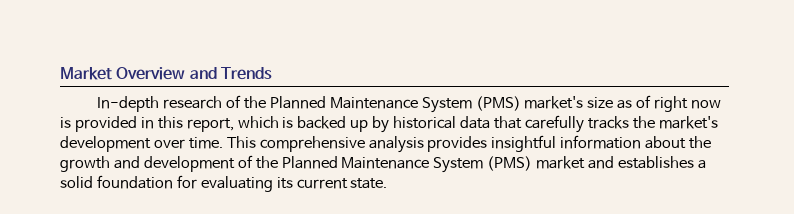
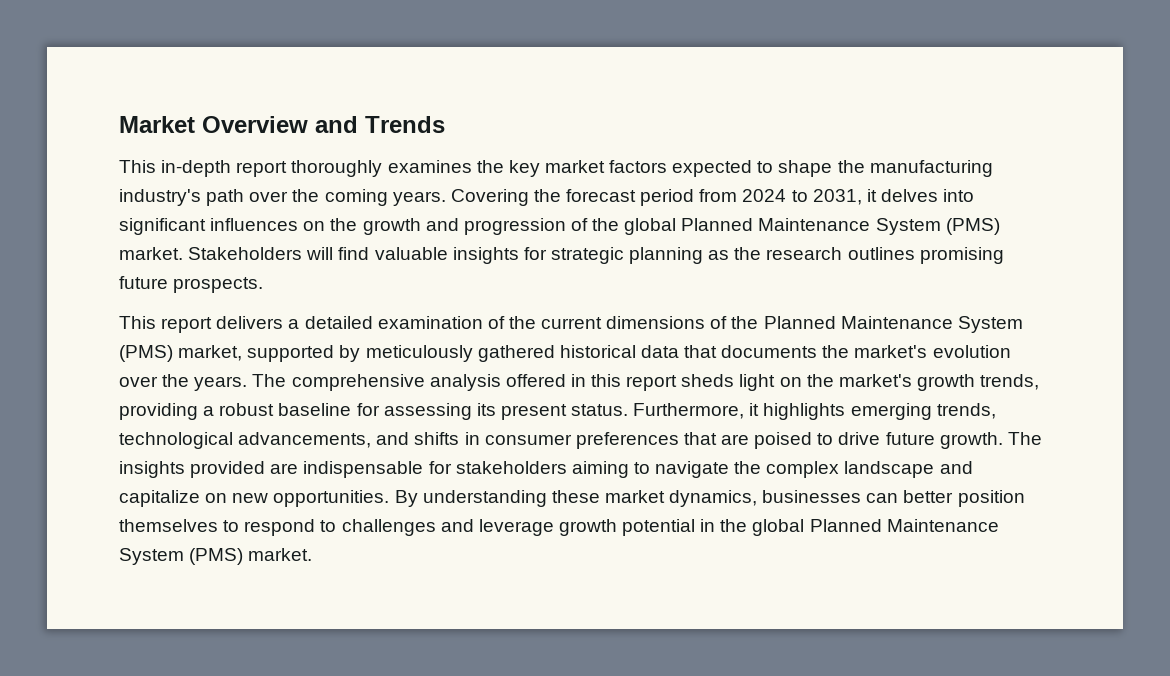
[97,95,722,113] [60,115,718,133] [60,135,712,153] [60,155,706,173] [60,175,388,192] In-depth research of the Planned Maintenance System (PMS) market's size as of right now is provided in this report, which is backed up by historical data that carefully tracks the market's development over time. This comprehensive analysis provides insightful information about the growth and development of the Planned Maintenance System (PMS) market and establishes a solid foundation for evaluating its current state. -> [119,160,993,177] [119,189,975,206] [119,218,1000,235] [119,247,1004,264] [119,276,264,293] [119,316,1023,333] [119,345,1011,362] [119,374,1040,391] [119,403,996,420] [119,432,1042,449] [119,461,973,478] [119,490,1025,507] [119,519,999,536] [119,548,313,565] This in-depth report thoroughly examines the key market factors expected to shape the manufacturing industry's path over the coming years. Covering the forecast period from 2024 to 2031, it delves into significant influences on the growth and progression of the global Planned Maintenance System (PMS) market. Stakeholders will find valuable insights for strategic planning as the research outlines promising future prospects. // This report delivers a detailed examination of the current dimensions of the Planned Maintenance System (PMS) market, supported by meticulously gathered historical data that documents the market's evolution over the years. The comprehensive analysis offered in this report sheds light on the market's growth trends, providing a robust baseline for assessing its present status. Furthermore, it highlights emerging trends, technological advancements, and shifts in consumer preferences that are poised to drive future growth. The insights provided are indispensable for stakeholders aiming to navigate the complex landscape and capitalize on new opportunities. By understanding these market dynamics, businesses can better position themselves to respond to challenges and leverage growth potential in the global Planned Maintenance System (PMS) market.

